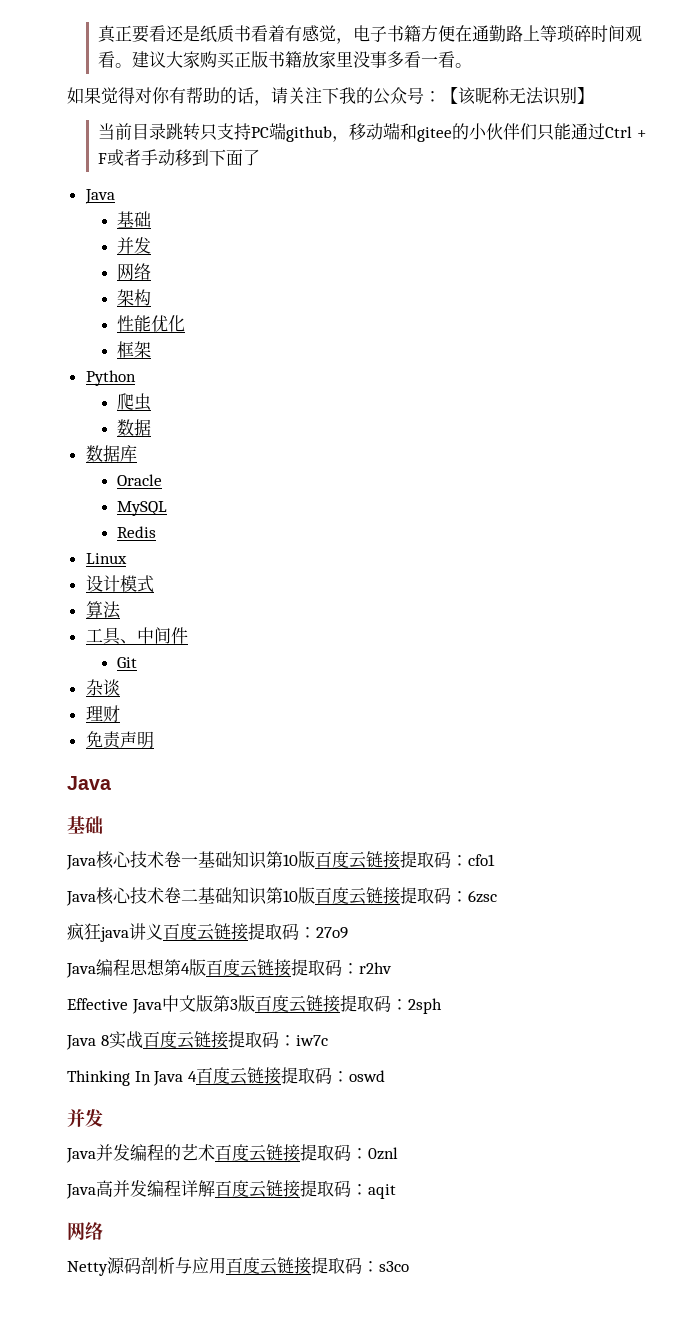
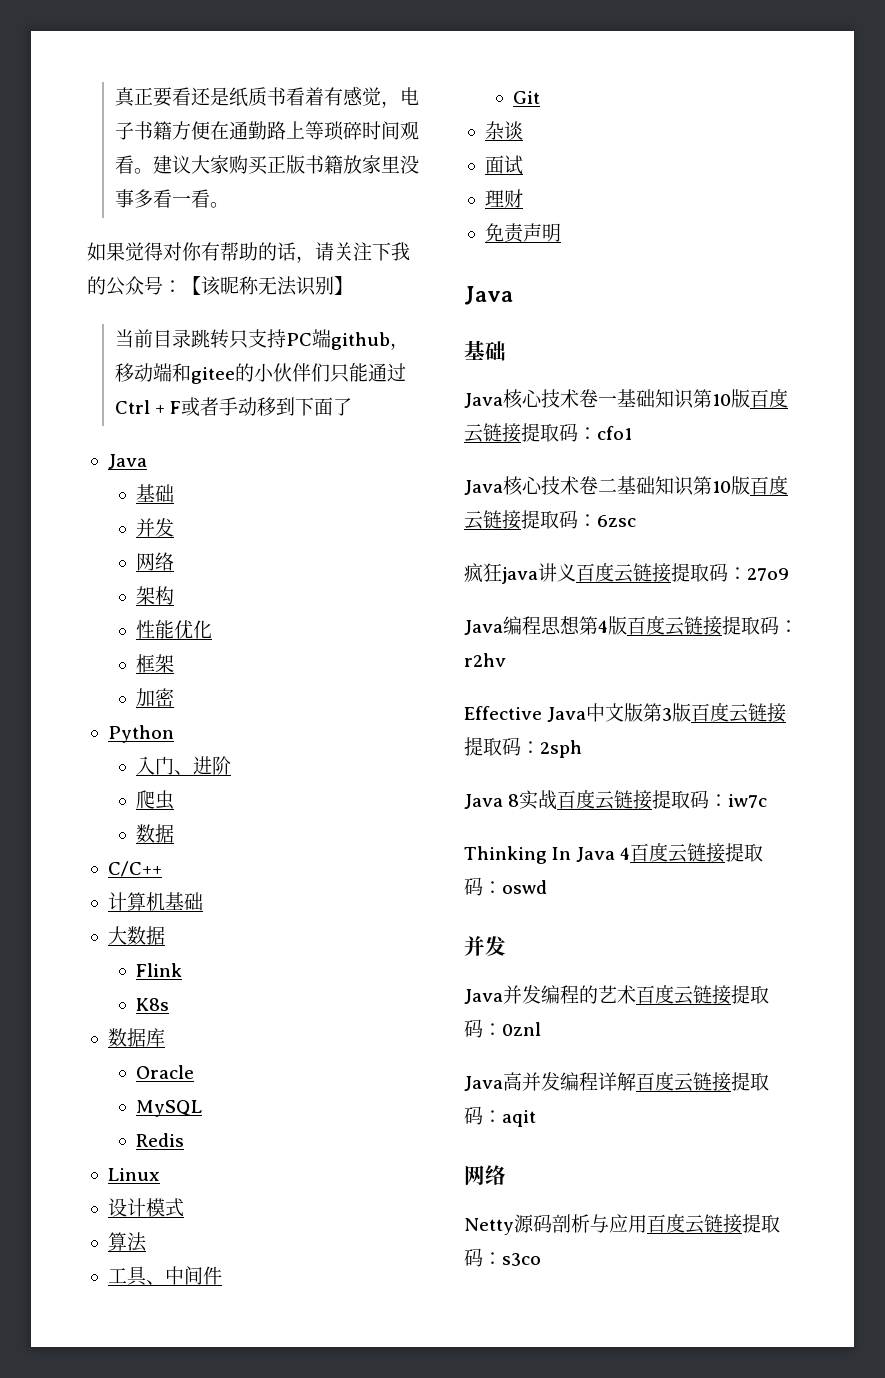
(151, 349) none -> [135,688,174,707] // 加密
(136, 378) none -> [135,756,231,775] // 入门、进阶
(151, 427) none -> [107,861,162,877] [107,892,203,911] [107,926,165,945] [135,963,182,977] [135,998,169,1011] // C/C++ // 计算机基础 // 大数据 // Flink // K8s
(120, 687) none -> [484,155,523,175] // 面试

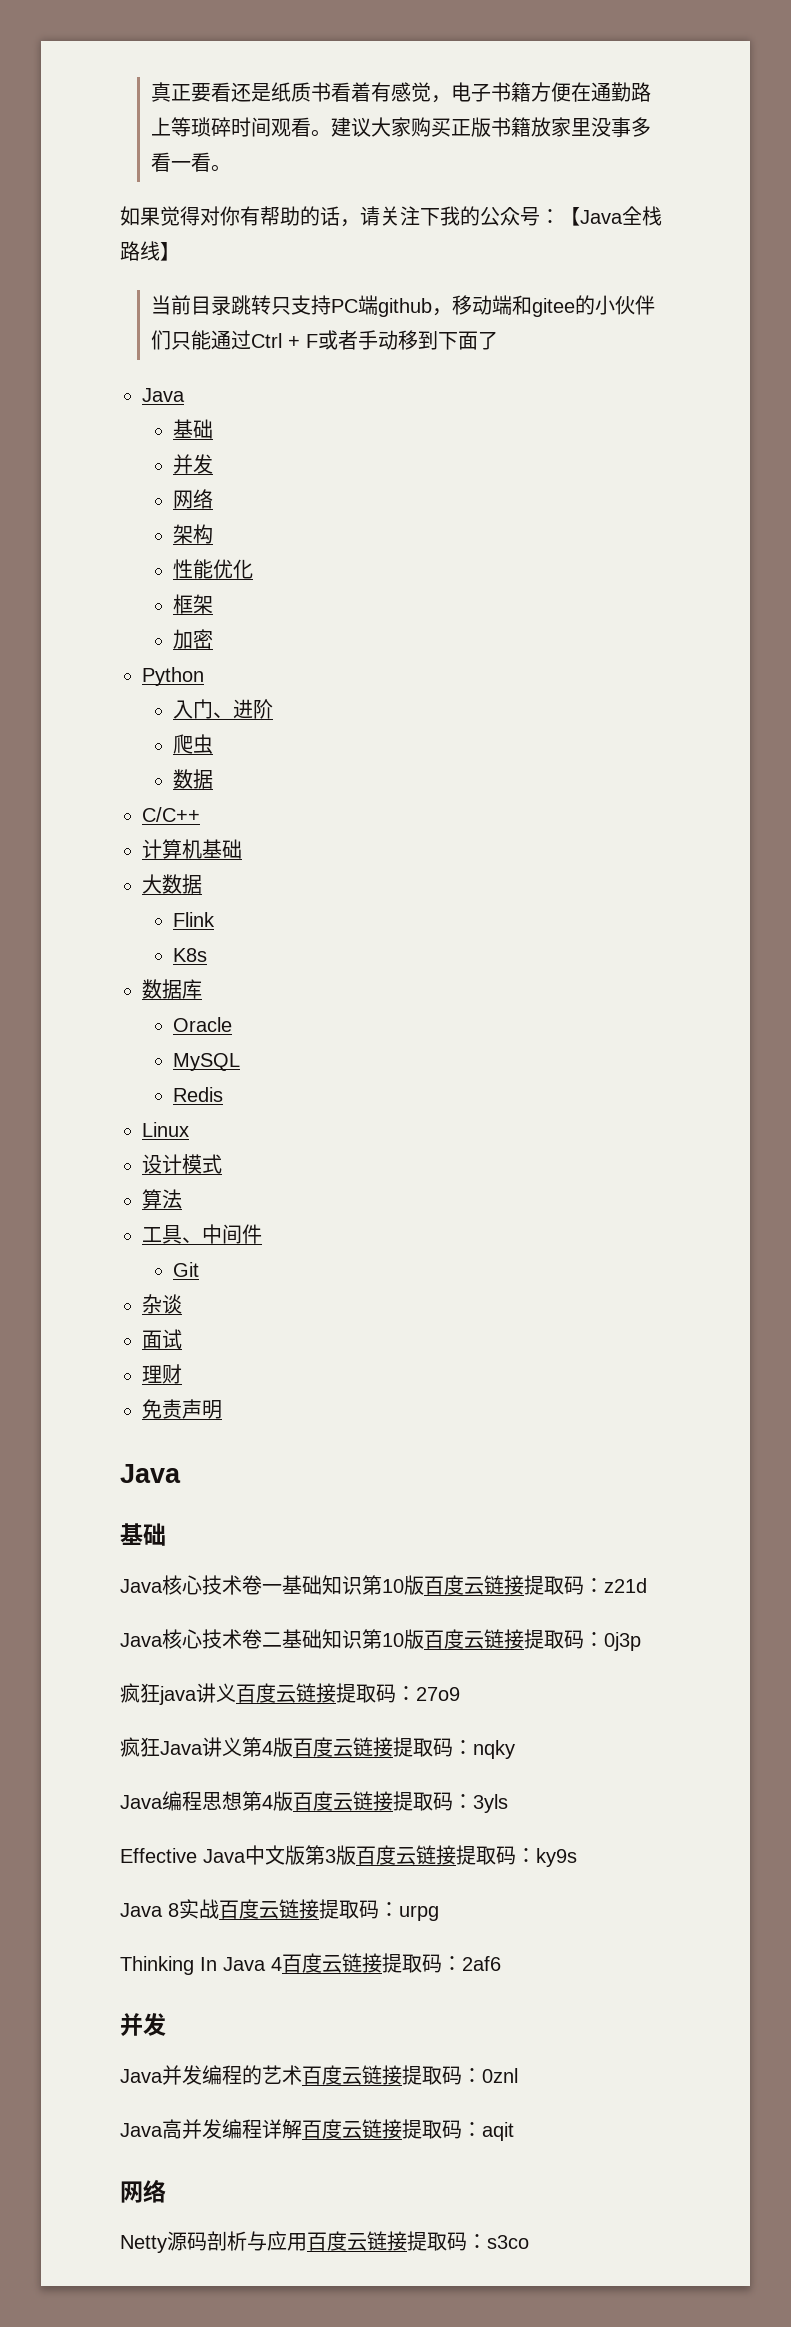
[201,276,334,296] 该昵称无法识别 -> [580,206,662,226] [120,241,160,261] Java全栈路线
[597,426,632,440] cfo1 -> [604,1578,647,1593] z21d
[597,515,636,527] 6zsc -> [604,1632,641,1651] 0j3p
(789, 574) none -> [120,1737,515,1759] // 疯狂Java讲义第4版百度云链接提取码：nqky
[464,653,506,667] r2hv -> [473,1794,508,1813] 3yls
[540,740,582,758] 2sph -> [536,1848,577,1867] ky9s
[728,794,768,808] iw7c -> [399,1905,439,1921] urpg
[502,880,547,894] oswd -> [462,1956,501,1971] 2af6

